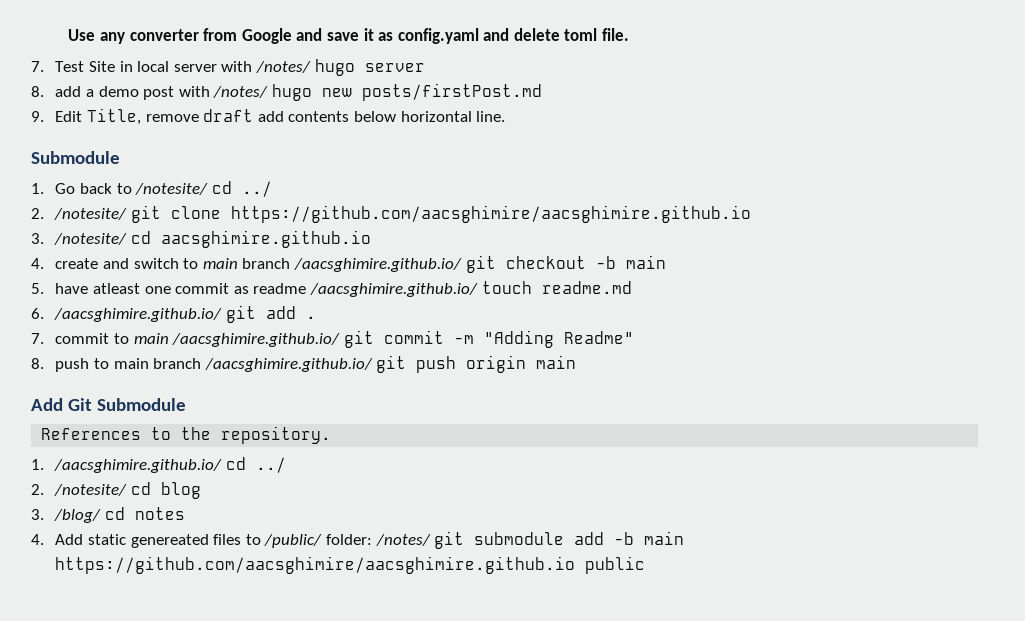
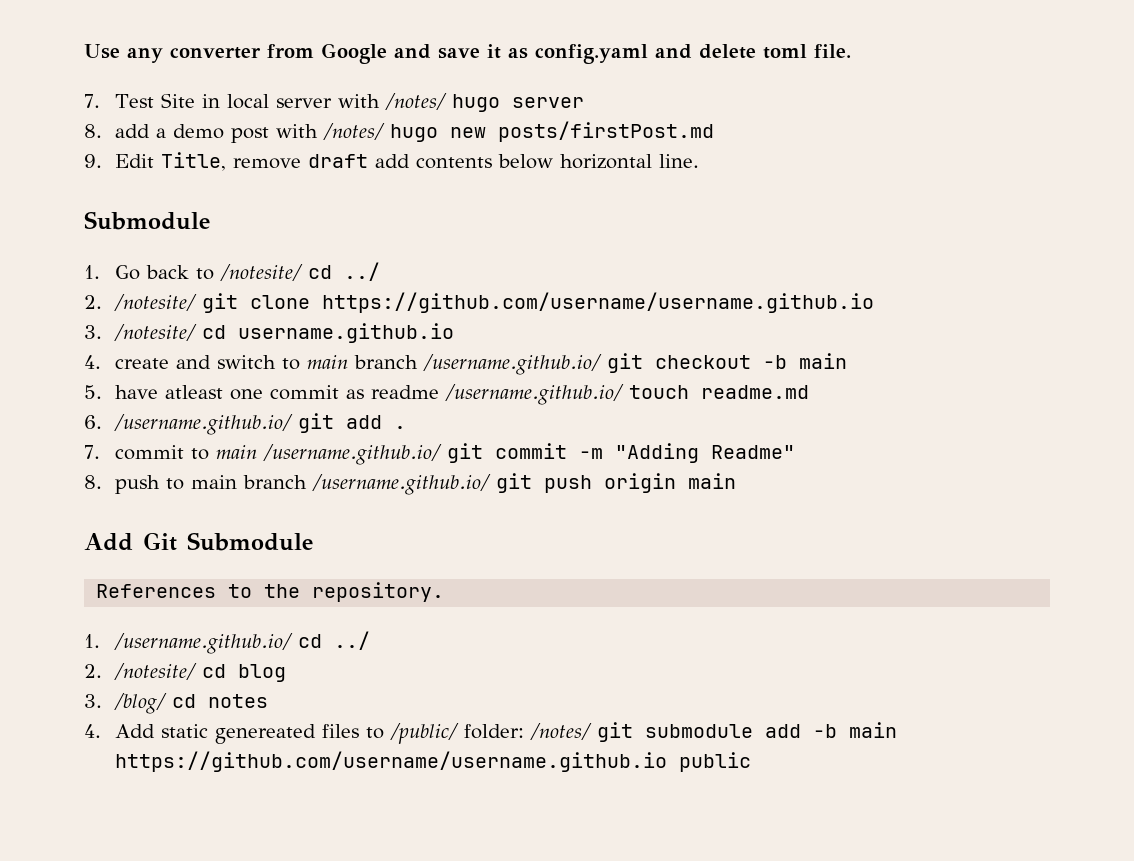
[230,205,751,223] https://github.com/aacsghimire/aacsghimire.github.io -> [322,292,875,313] https://github.com/username/username.github.io
[160,230,371,248] aacsghimire.github.io -> [238,323,455,343] username.github.io
[293,258,462,272] /aacsghimire.github.io/ -> [423,354,603,375] /username.github.io/
[309,283,478,297] /aacsghimire.github.io/ -> [445,384,625,405] /username.github.io/
[54,308,223,322] /aacsghimire.github.io/ -> [114,414,294,435] /username.github.io/
[172,333,341,347] /aacsghimire.github.io/ -> [263,444,443,465] /username.github.io/
[204,358,373,372] /aacsghimire.github.io/ -> [312,474,492,495] /username.github.io/
[54,459,223,473] /aacsghimire.github.io/ -> [114,633,294,654] /username.github.io/
[55,556,576,574] https://github.com/aacsghimire/aacsghimire.github.io -> [115,751,668,772] https://github.com/username/username.github.io

